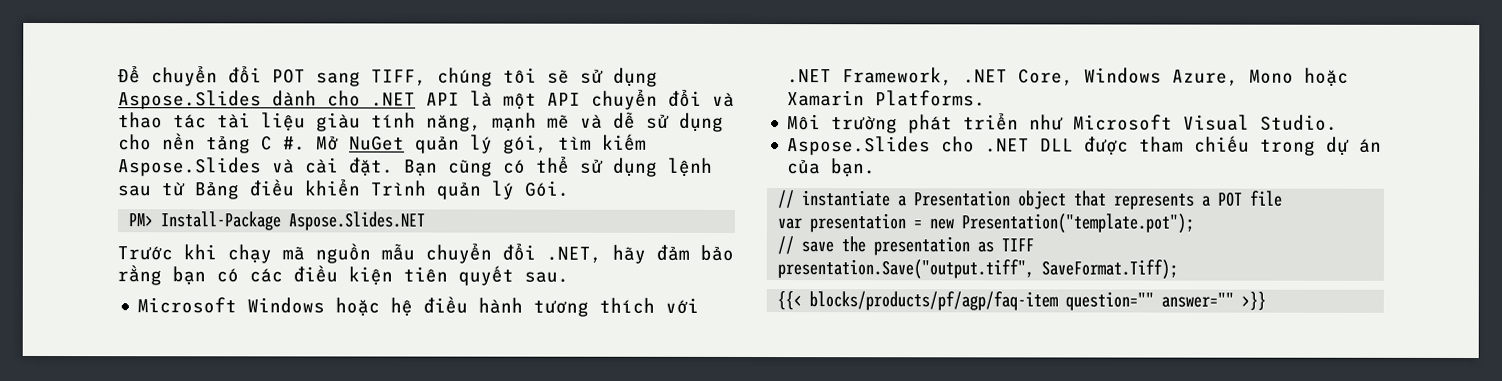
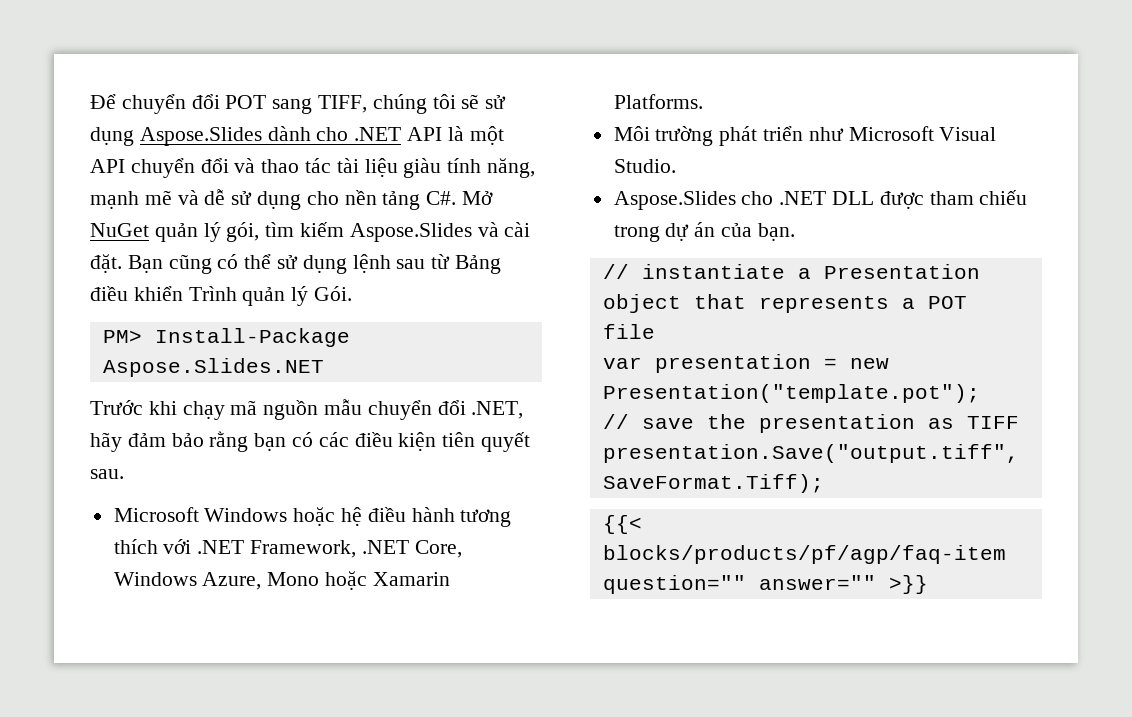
[261,135,306,151] C #. -> [426,191,457,205] C#.

